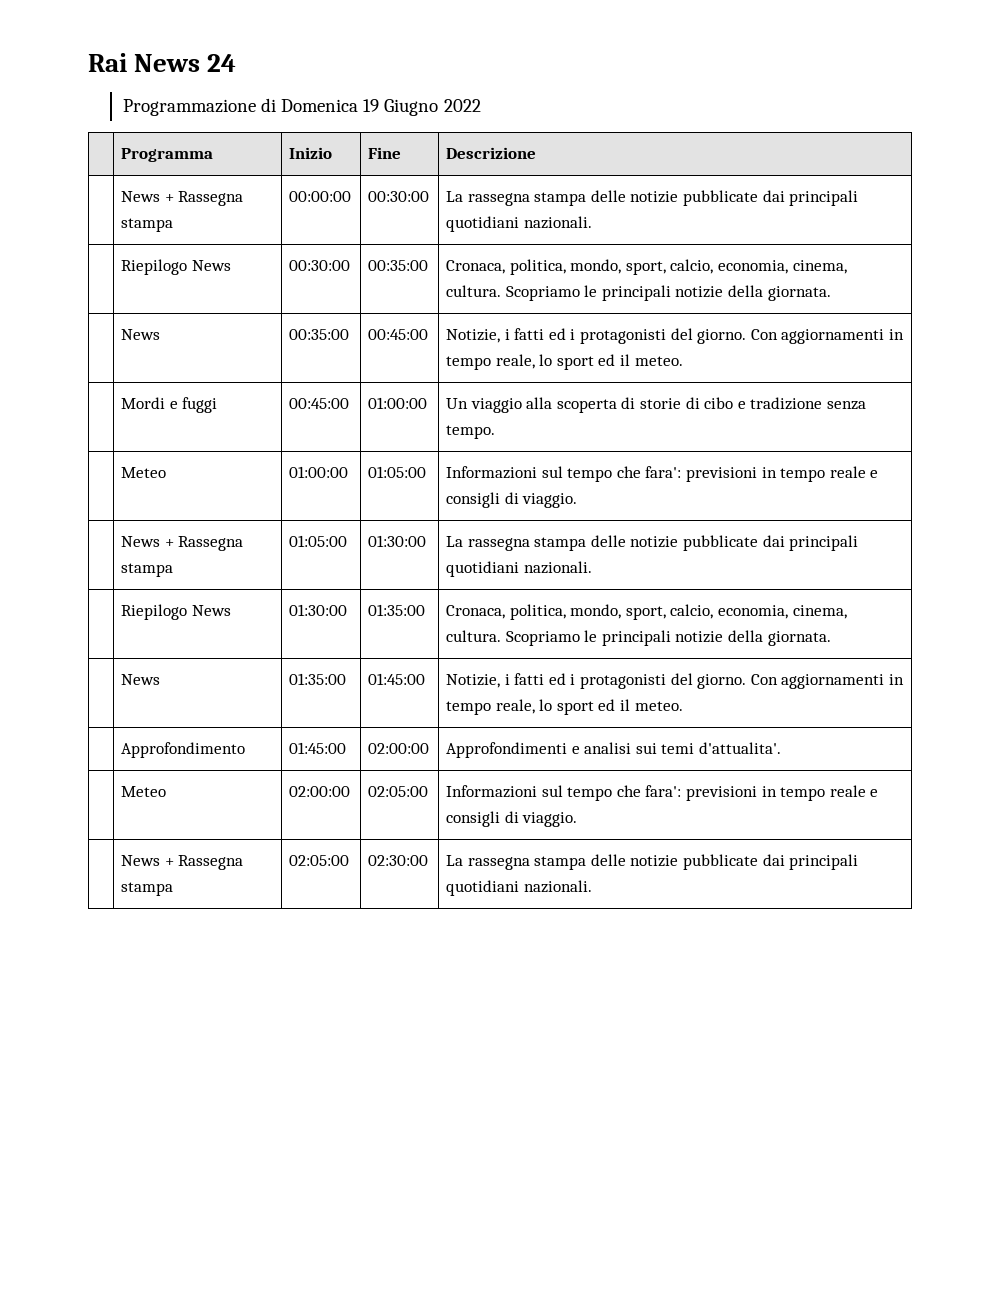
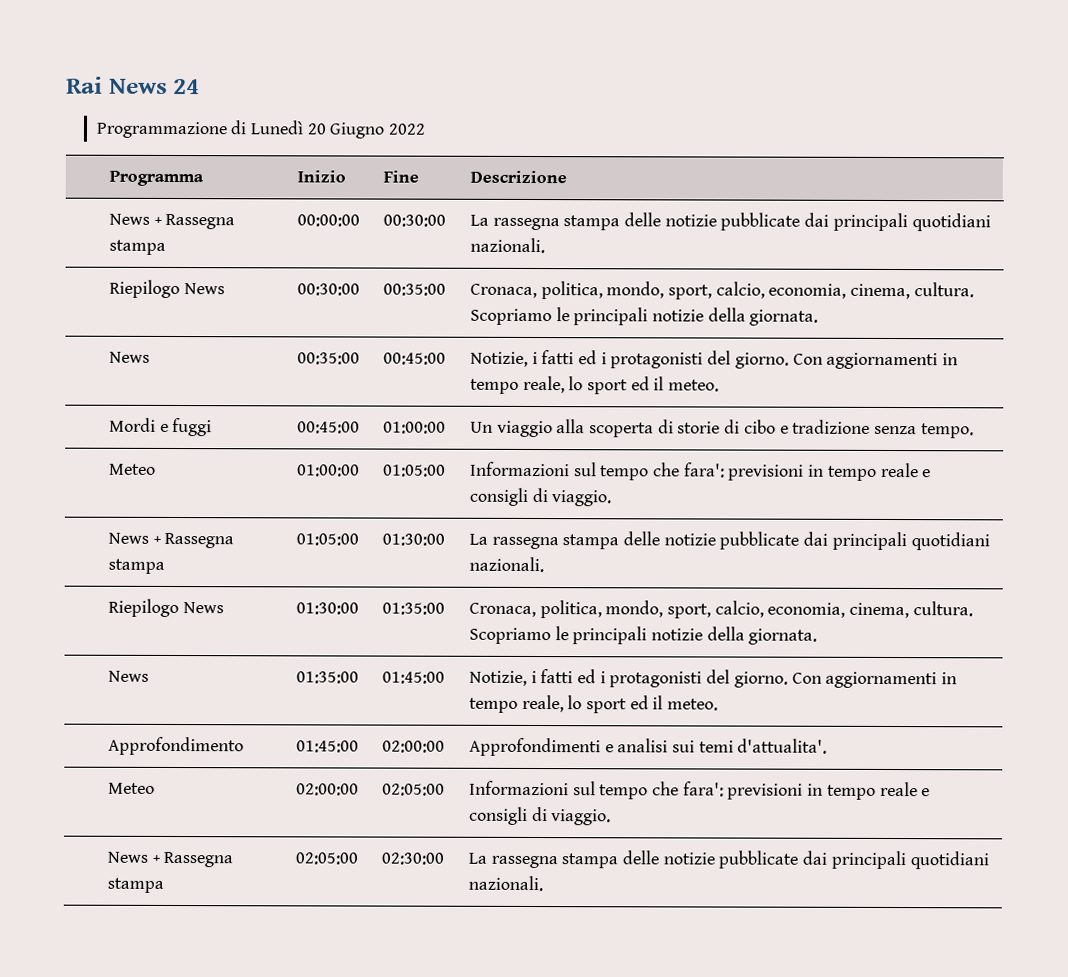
[281,99,380,112] Domenica 19 -> [249,120,327,135] Lunedì 20

